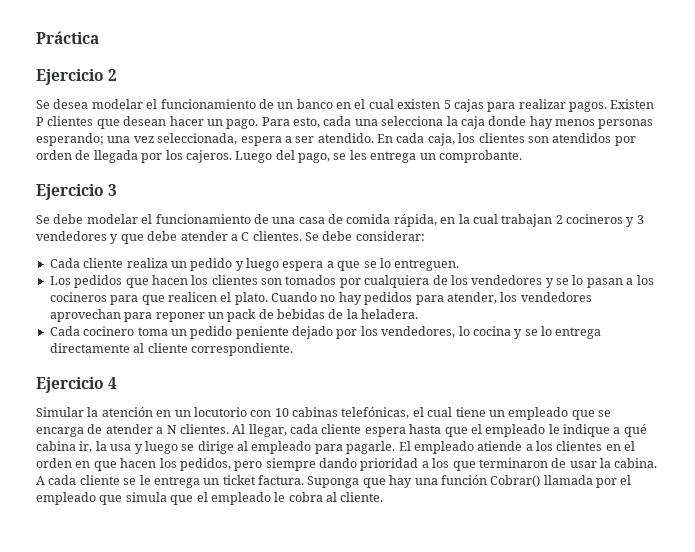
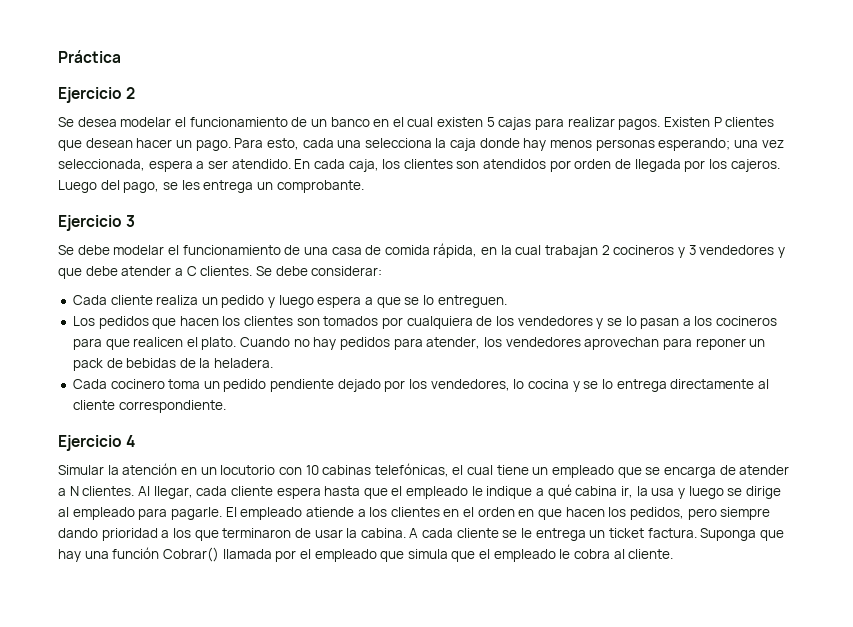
[235,326,289,339] peniente -> [270,379,335,392] pendiente

